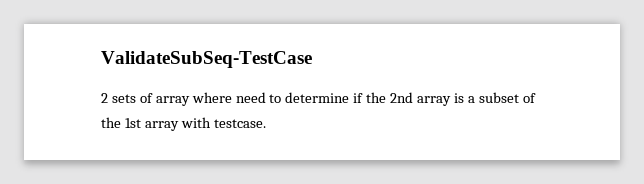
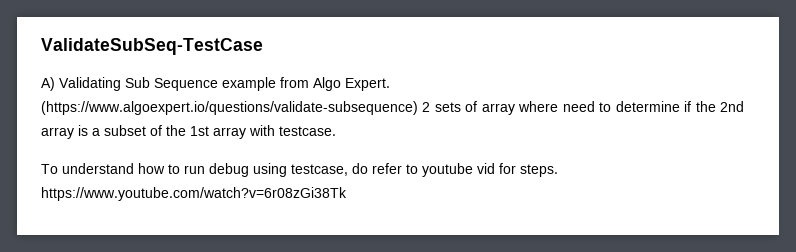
(312, 59) none -> [41,77,390,91] [41,101,418,115] A) Validating Sub Sequence example from Algo Expert. (https://www.algoexpert.io/questions/validate-subsequence)
(266, 123) none -> [41,163,558,177] [41,187,347,201] // To understand how to run debug using testcase, do refer to youtube vid for steps. https://www.youtube.com/watch?v=6r08zGi38Tk

